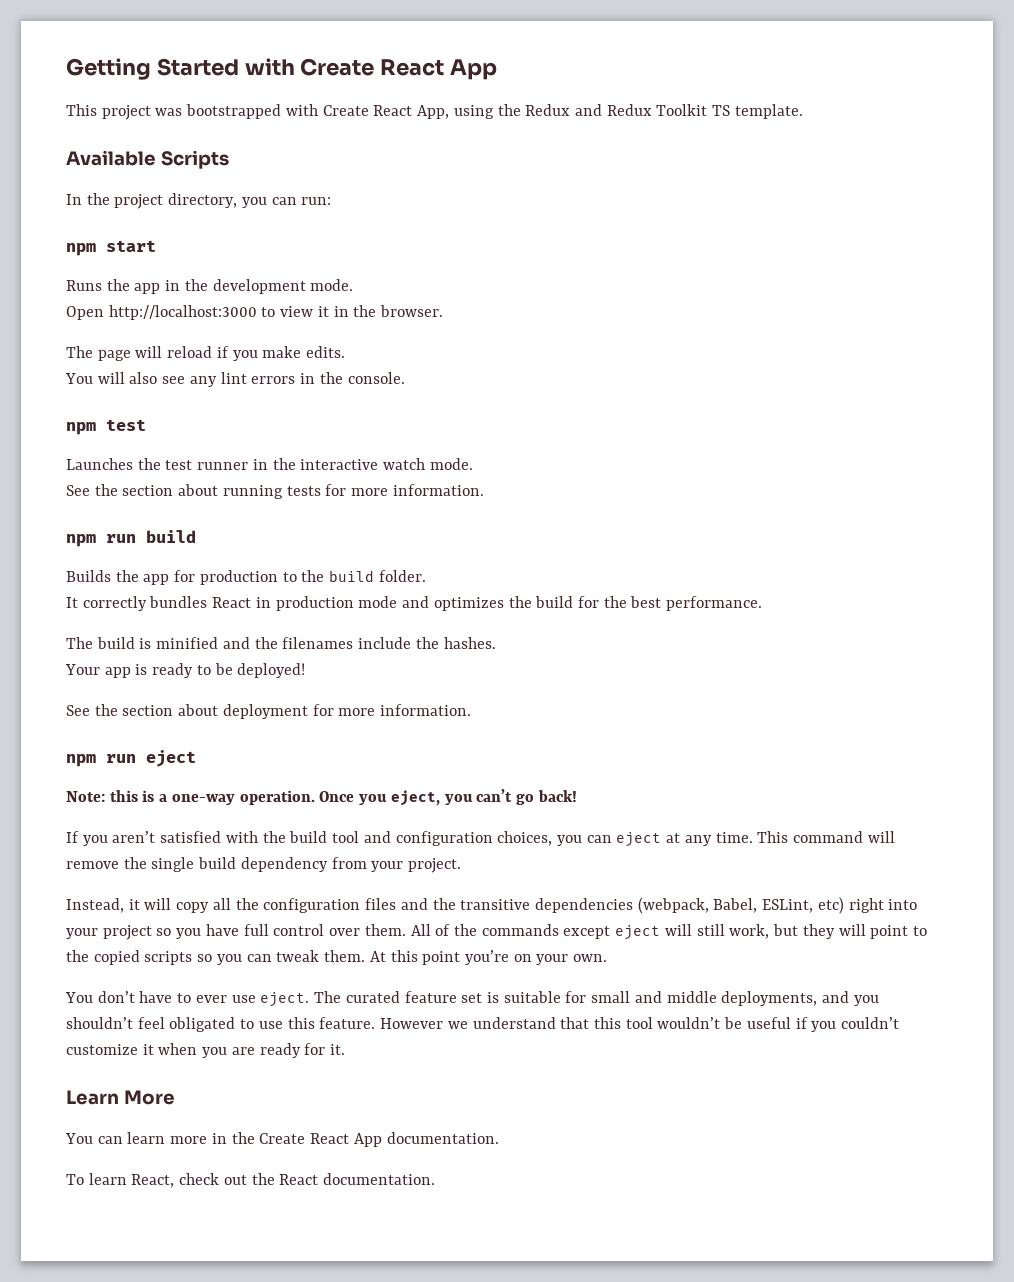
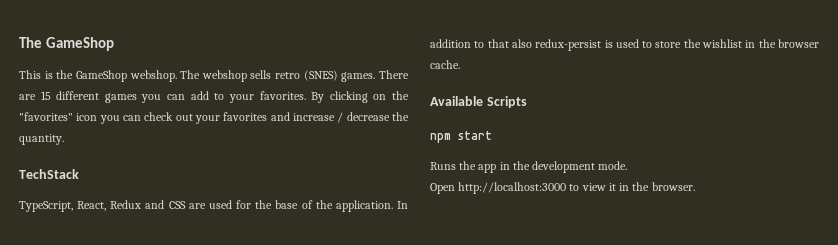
[66,58,498,80] [66,104,803,120] [66,150,229,169] [66,193,332,209] Getting Started with Create React App // This project was bootstrapped with Create React App, using the Redux and Redux Toolkit TS template. // Available Scripts // In the project directory, you can run: -> [19,37,114,51] [19,70,409,82] [19,91,410,103] [19,112,409,124] [19,134,64,145] [19,169,79,179] [19,200,408,212] [430,39,820,51] [430,60,460,69] [430,96,527,108] The GameShop // This is the GameShop webshop. The webshop sells retro (SNES) games. There are 15 different games you can add to your favorites. By clicking on the "favorites" icon you can check out your favorites and increase / decrease the quantity. // TechStack // TypeScript, React, Redux and CSS are used for the base of the application. In addition to that also redux-persist is used to store the wishlist in the browser cache. // Available Scripts
[66,346,346,361] [65,372,405,387] [66,419,146,435] [66,458,473,470] [66,484,484,499] [66,530,196,547] [66,570,426,585] [66,596,763,611] [66,637,496,649] [65,663,306,678] [66,704,472,719] [66,750,196,767] [66,789,577,806] [66,831,895,847] [66,857,462,873] [66,897,918,914] [66,924,927,940] [66,950,608,965] [65,991,879,1007] [66,1017,900,1032] [66,1043,346,1058] [66,1090,175,1105] [65,1132,499,1147] [66,1173,436,1188] // The page will reload if you make edits. // You will also see any lint errors in the console. // npm test // Launches the test runner in the interactive watch mode. // See the section about running tests for more information. // npm run build // Builds the app for production to the build folder. // It correctly bundles React in production mode and optimizes the build for the best performance. // The build is minified and the filenames include the hashes. // Your app is ready to be deployed! // See the section about deployment for more information. // npm run eject // Note: this is a one-way operation. Once you eject, you can’t go back! // If you aren’t satisfied with the build tool and configuration choices, you can eject at any time. This command will remove the single build dependency from your project. // Instead, it will copy all the configuration files and the transitive dependencies (webpack, Babel, ESLint, etc) right into your project so you have full control over them. All of the commands except eject will still work, but they will point to the copied scripts so you can tweak them. At this point you’re on your own. // You don’t have to ever use eject. The curated feature set is suitable for small and middle deployments, and you shouldn’t feel obligated to use this feature. However we understand that this tool wouldn’t be useful if you couldn’t customize it when you are ready for it. // Learn More // You can learn more in the Create React App documentation. // To learn React, check out the React documentation. -> (695, 186) none

